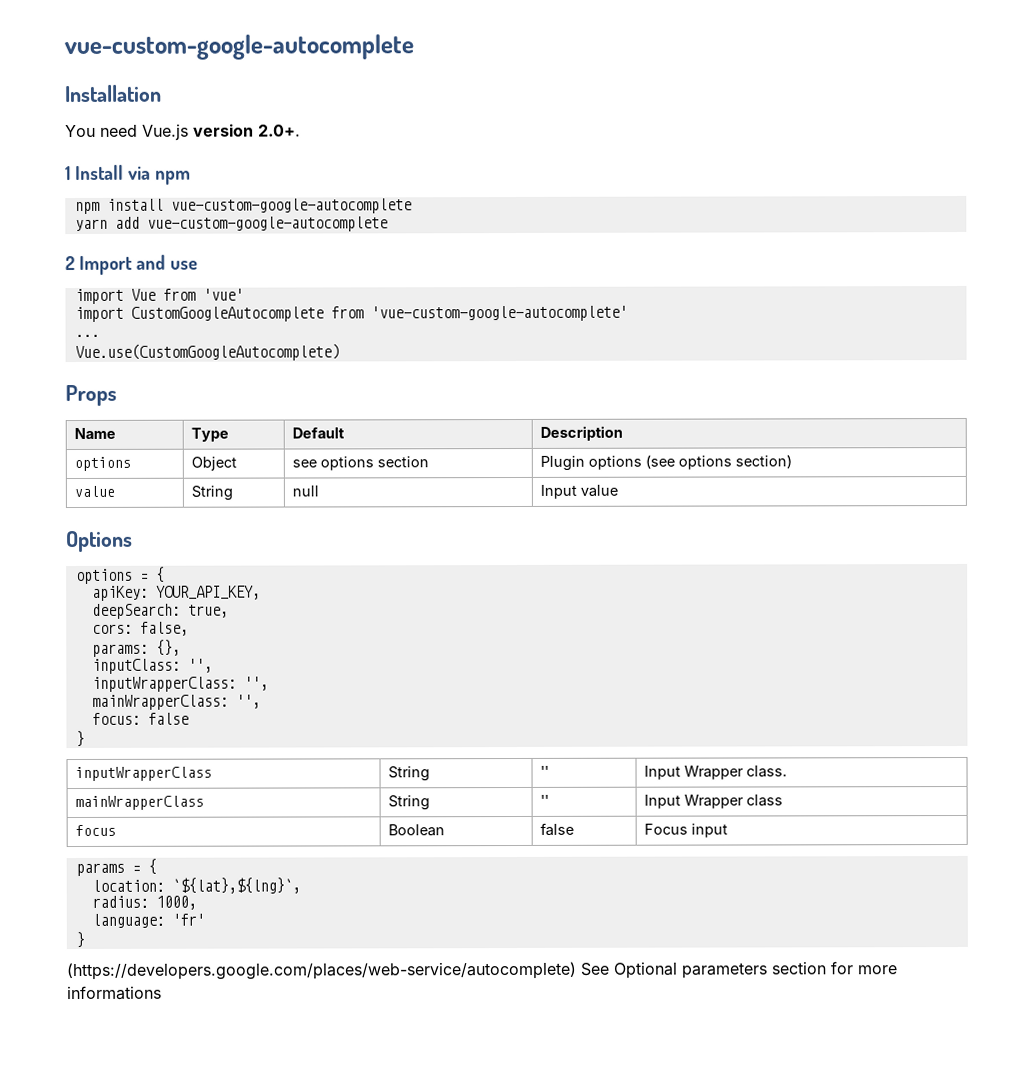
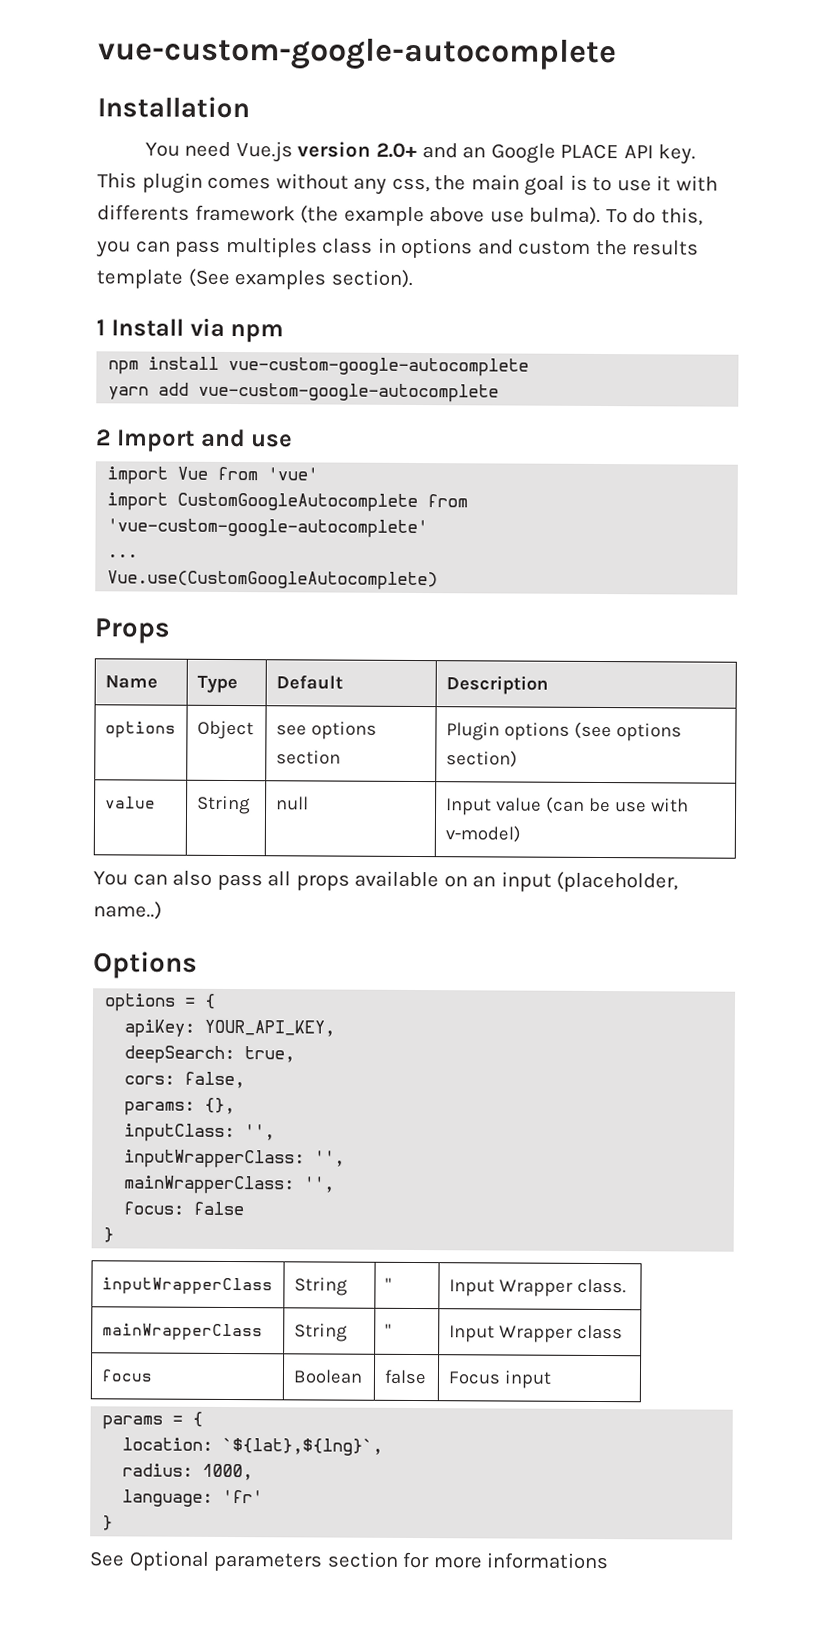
[258,124,301,137] 2.0+. -> [376,142,697,165] [97,172,718,196] [97,204,703,227] [96,236,700,259] [96,268,413,290] 2.0+ and an Google PLACE API key. This plugin comes without any css, the main goal is to use it with differents framework (the example above use bulma). To do this, you can pass multiples class in options and custom the results template (See examples section).
(618, 490) none -> [545,796,689,814] [444,825,521,843] [93,870,679,893] [93,901,162,920] (can be use with v-model) // You can also pass all props available on an input (placeholder, name..)
[66,961,577,981] (https://developers.google.com/places/web-service/autocomplete) -> (114, 1523) none

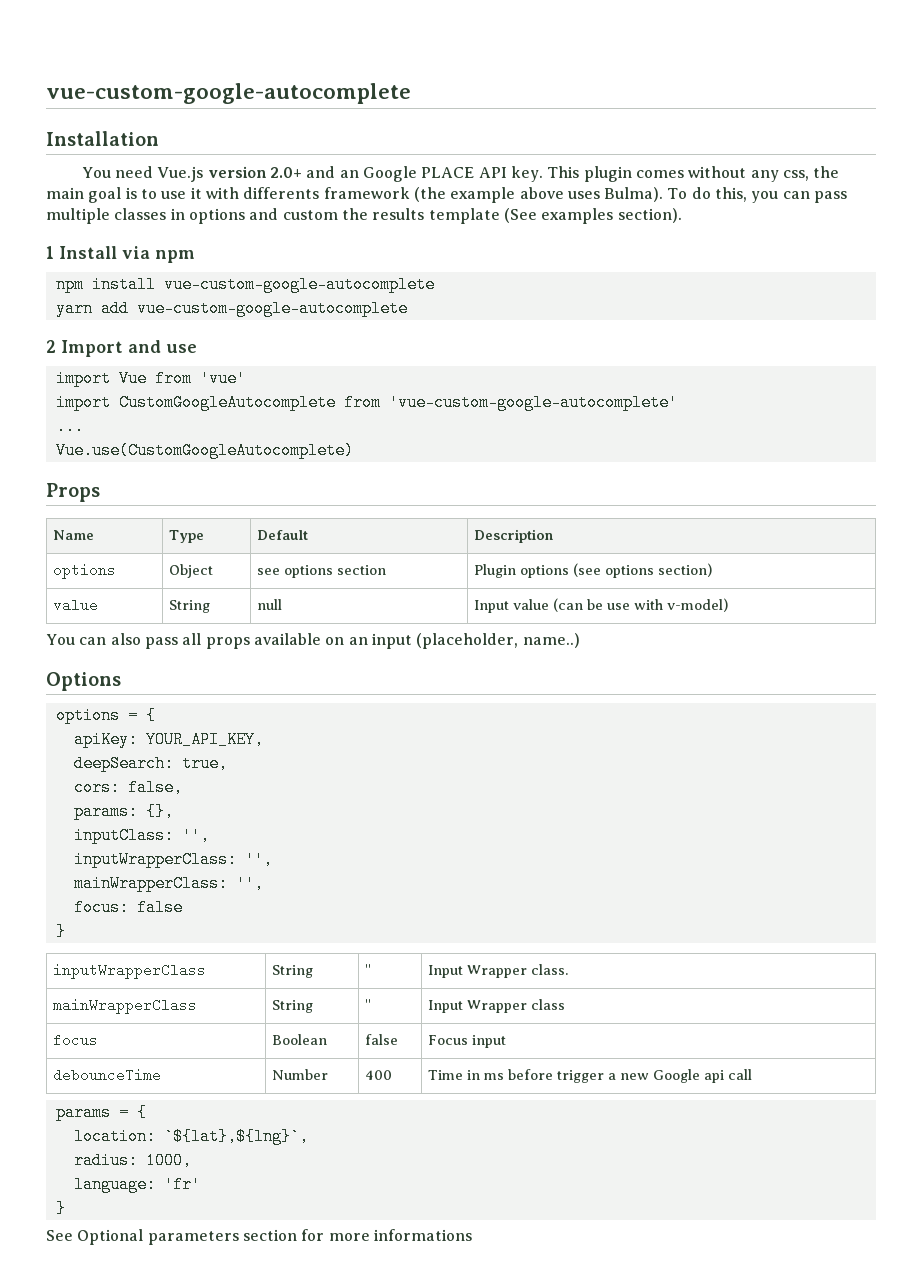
[489,206,602,225] use bulma). -> [567,187,664,202] uses Bulma).
[225,236,374,258] multiples class -> [46,208,167,224] multiple classes
(552, 1379) none -> [53,1068,162,1082] [272,1069,329,1080] [365,1070,393,1080] [428,1069,753,1083] // debounceTime | Number | 400 | Time in ms before trigger a new Google api call

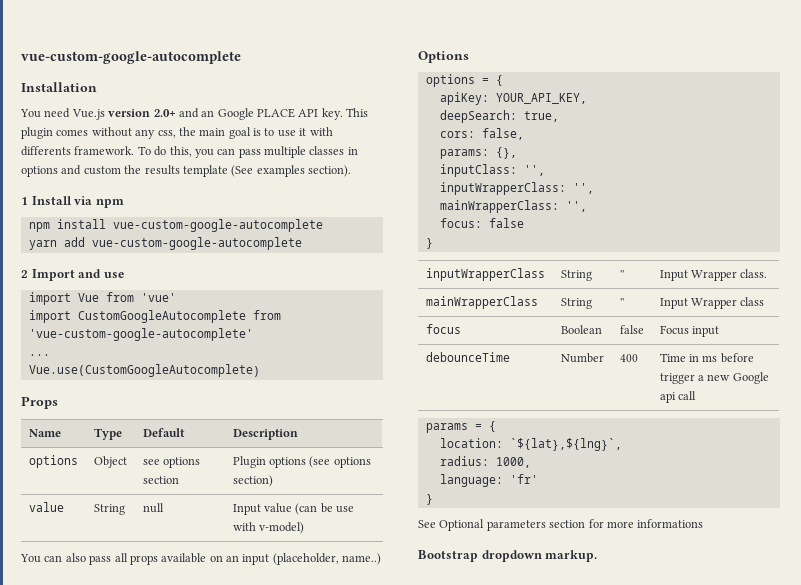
[323,187,664,203] framework (the example above uses Bulma). -> [74,146,135,155] framework.
(472, 1235) none -> [418,550,598,562] // Bootstrap dropdown markup.

